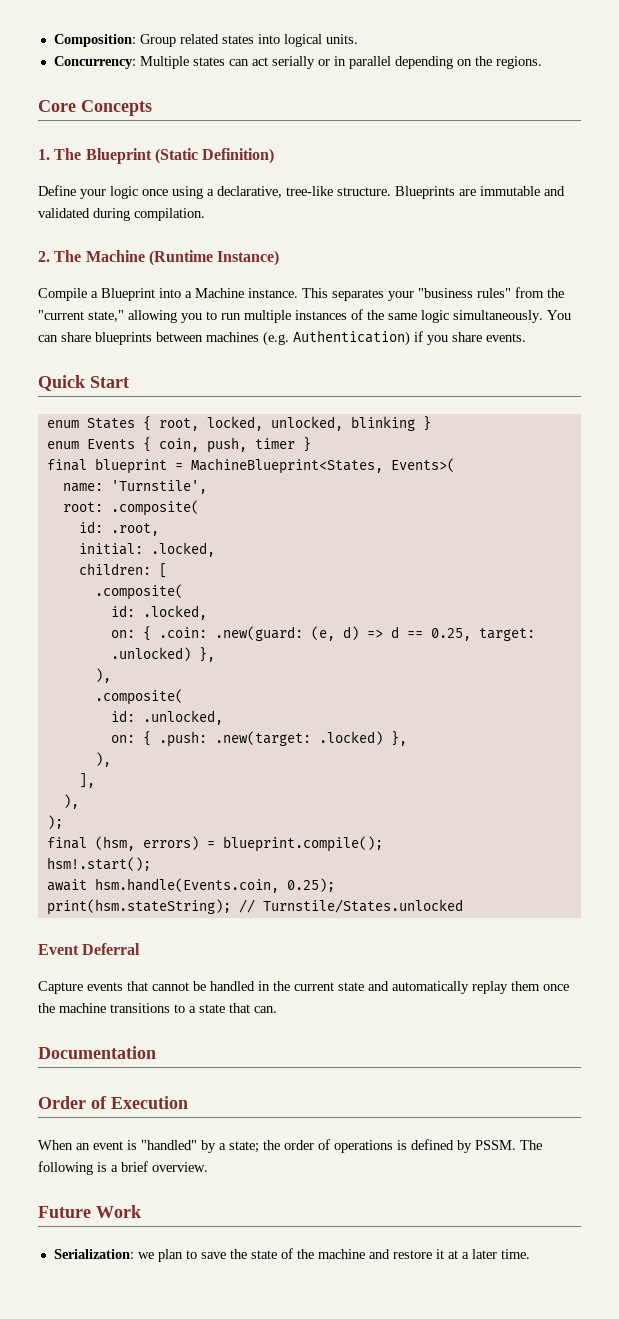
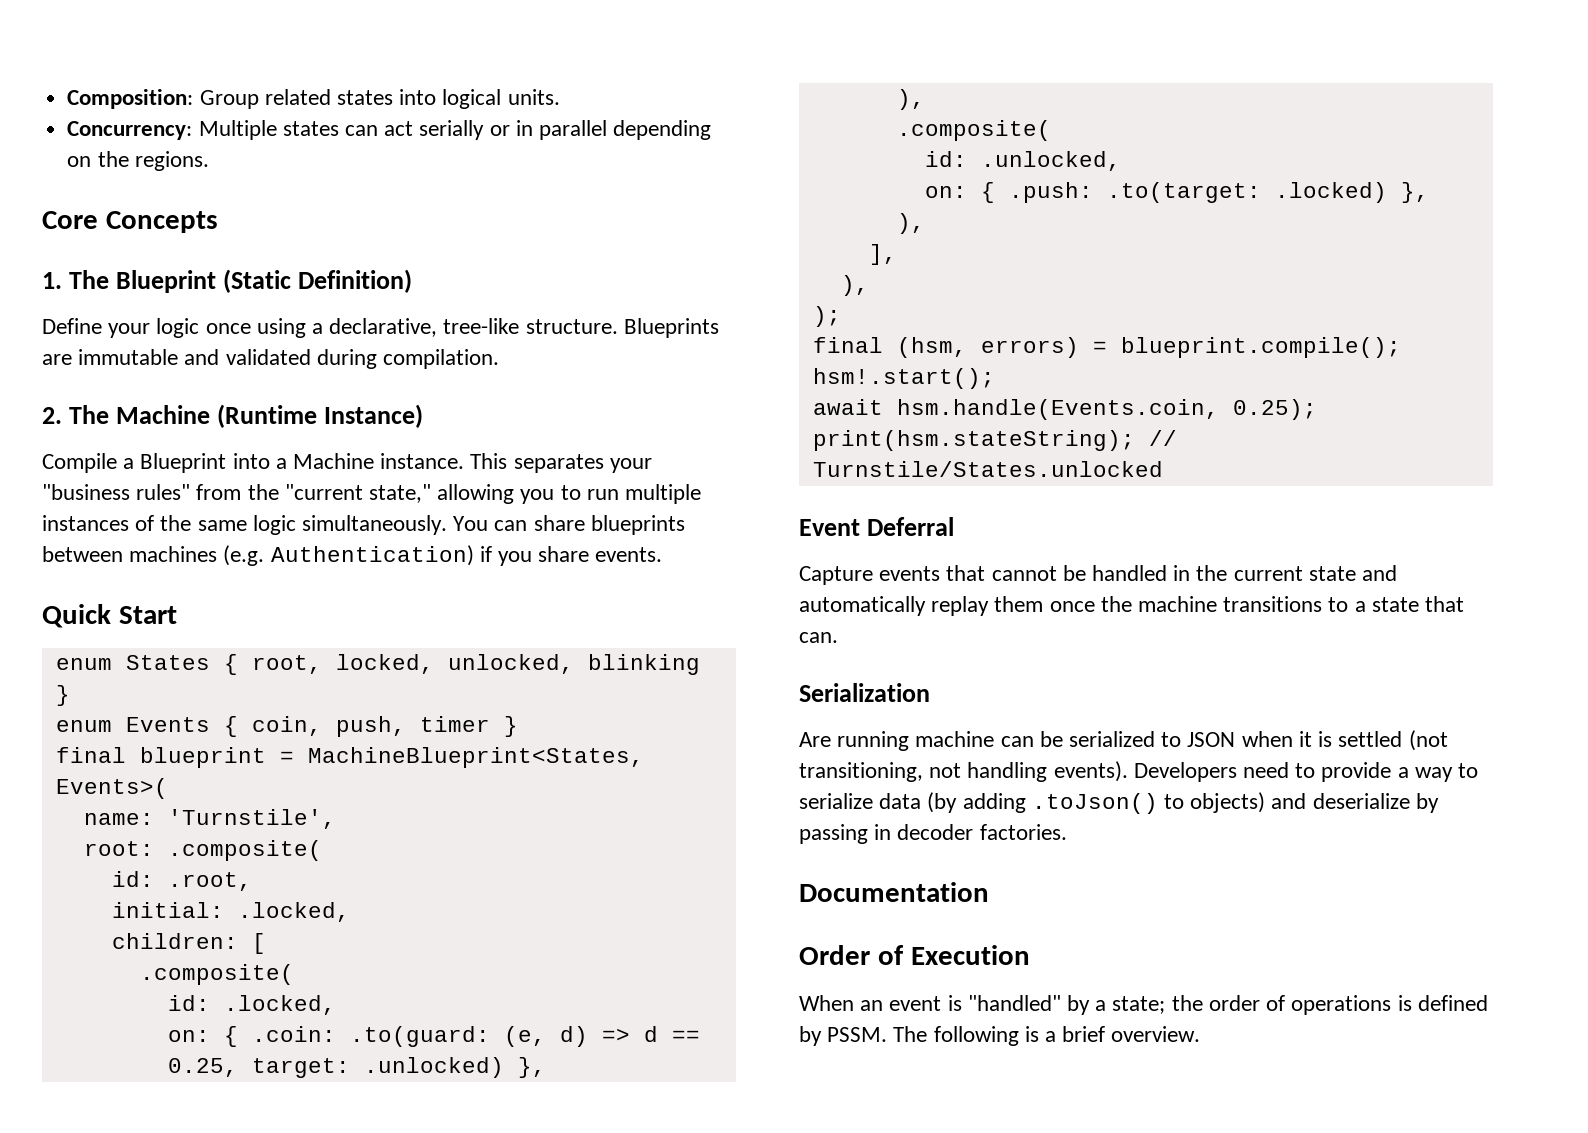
[214,626,303,641] .new(guard: -> [349,1026,490,1047] .to(guard:
[214,731,311,746] .new(target: -> [1106,182,1261,203] .to(target:
(277, 1009) none -> [799,683,930,702] [799,730,1448,751] [799,761,1479,782] [799,792,1439,814] [799,824,1067,844] // Serialization // Are running machine can be serialized to JSON when it is settled (not transitioning, not handling events). Developers need to provide a way to serialize data (by adding .toJson() to objects) and deserialize by passing in decoder factories.
[38,1205,141,1218] [53,1248,530,1262] // Future Work // Serialization: we plan to save the state of the machine and restore it at a later time. -> (1201, 1034) none

